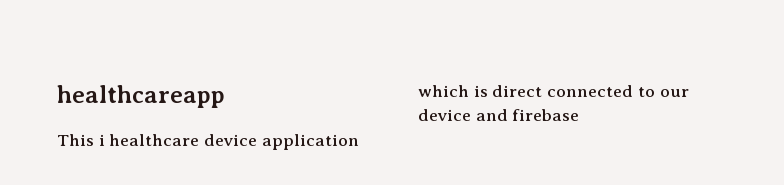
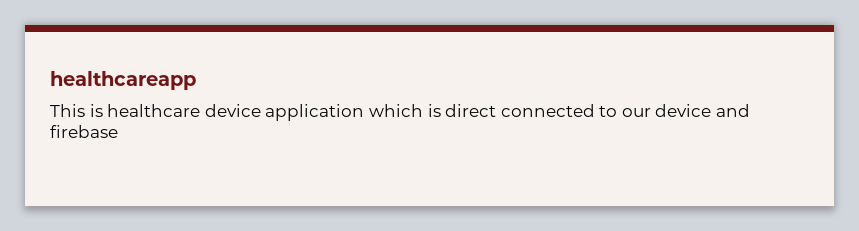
[98,134,105,146] i -> [89,104,103,117] is

